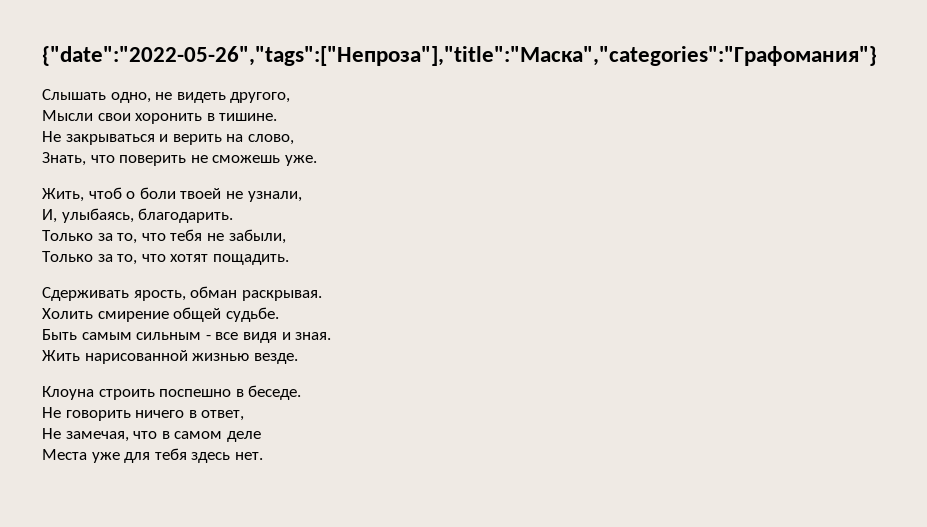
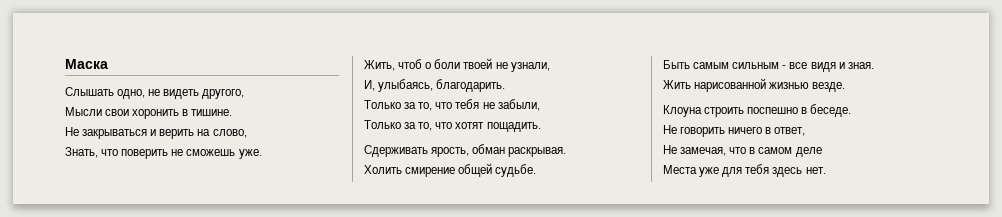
[42,46,877,66] {"date":"2022-05-26","tags":["Непроза"],"title":"Маска","categories":"Графомания"} -> [65,59,108,69] Маска

